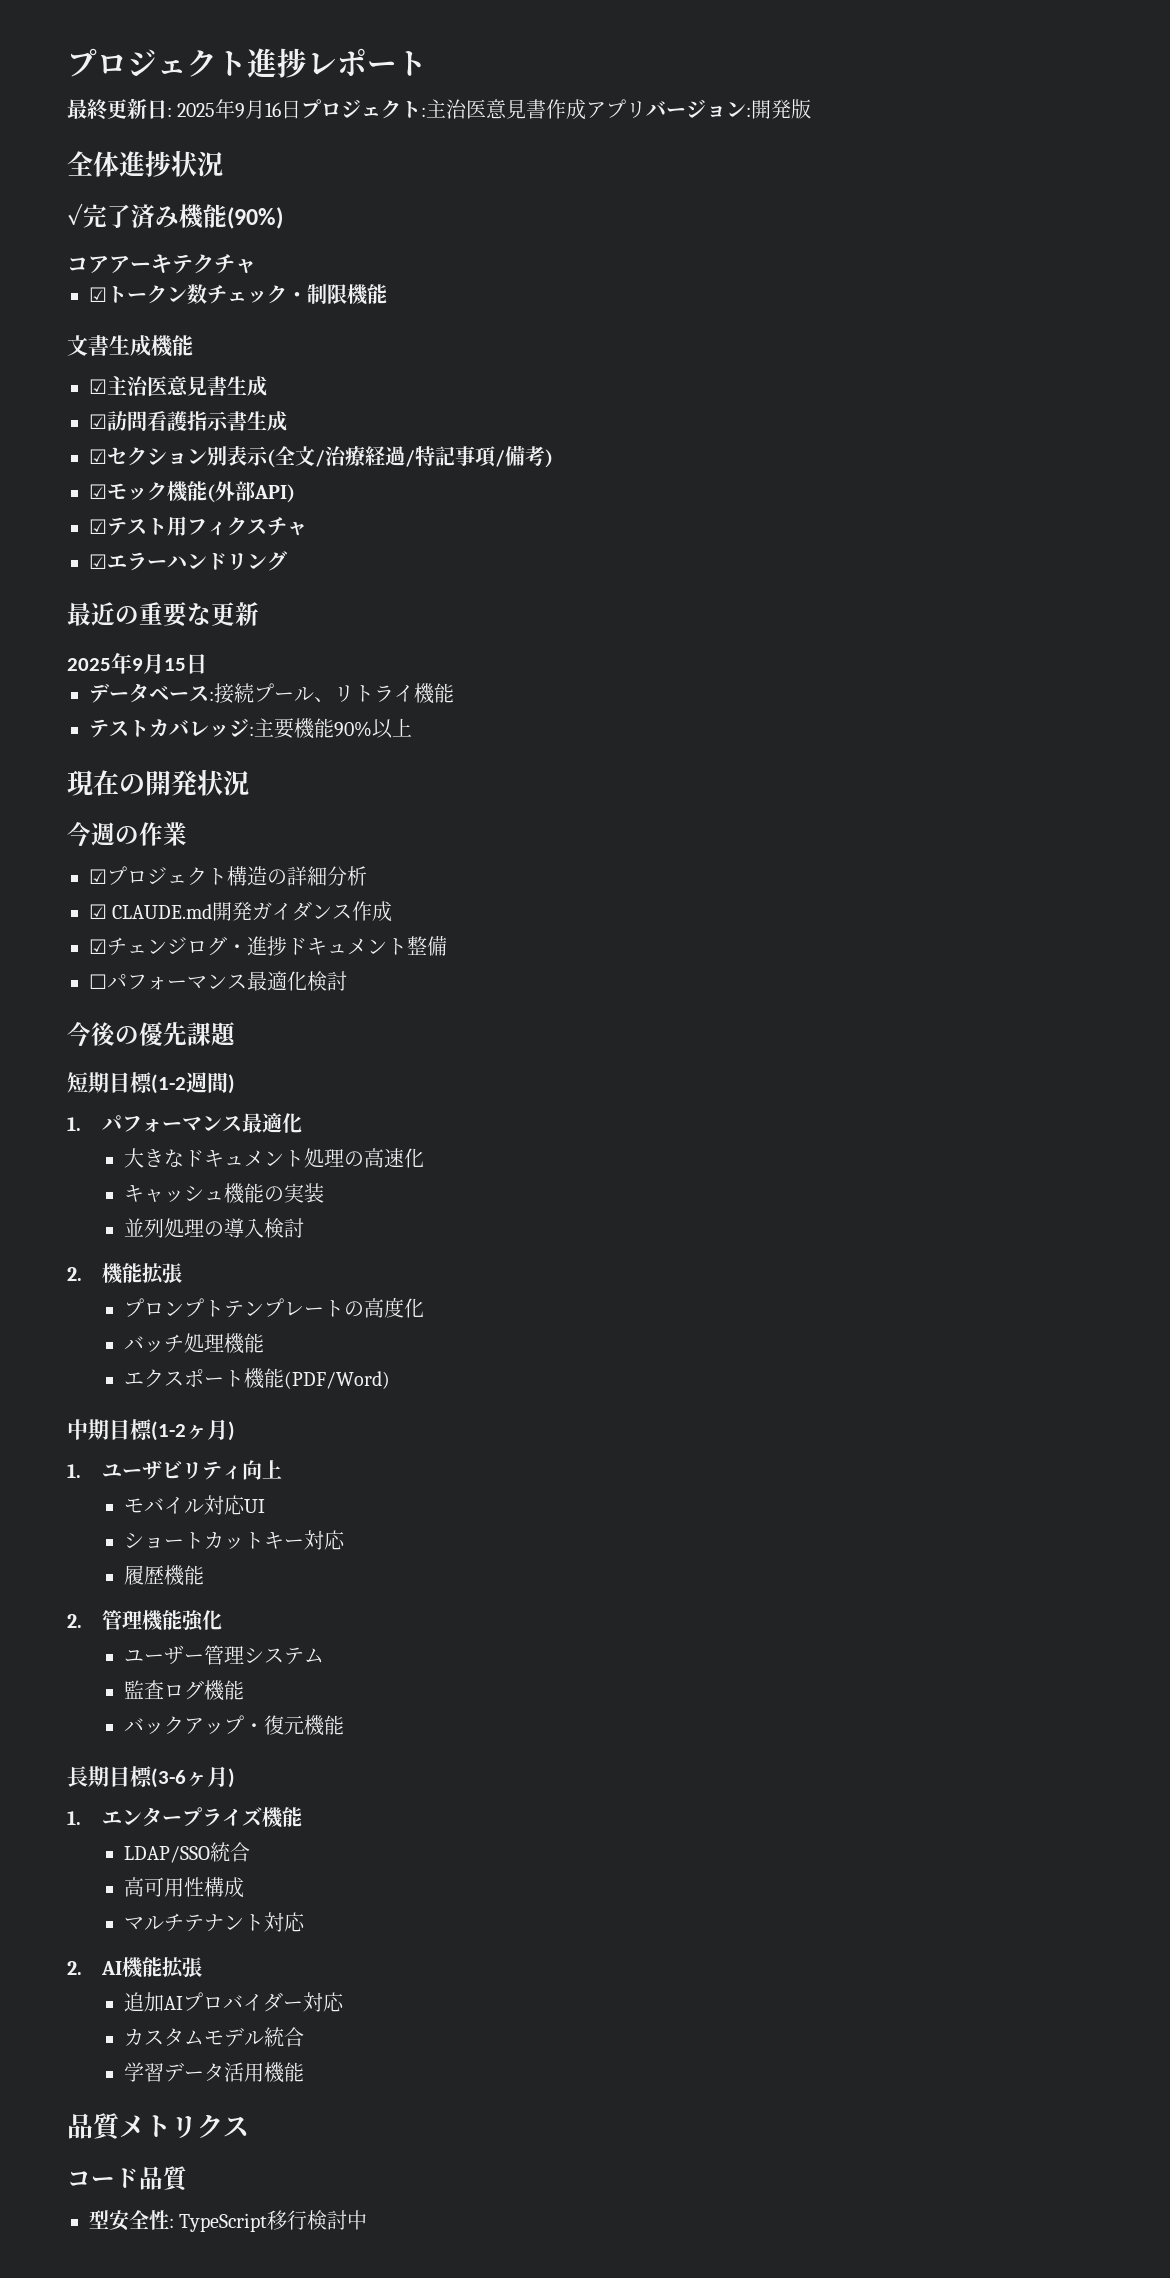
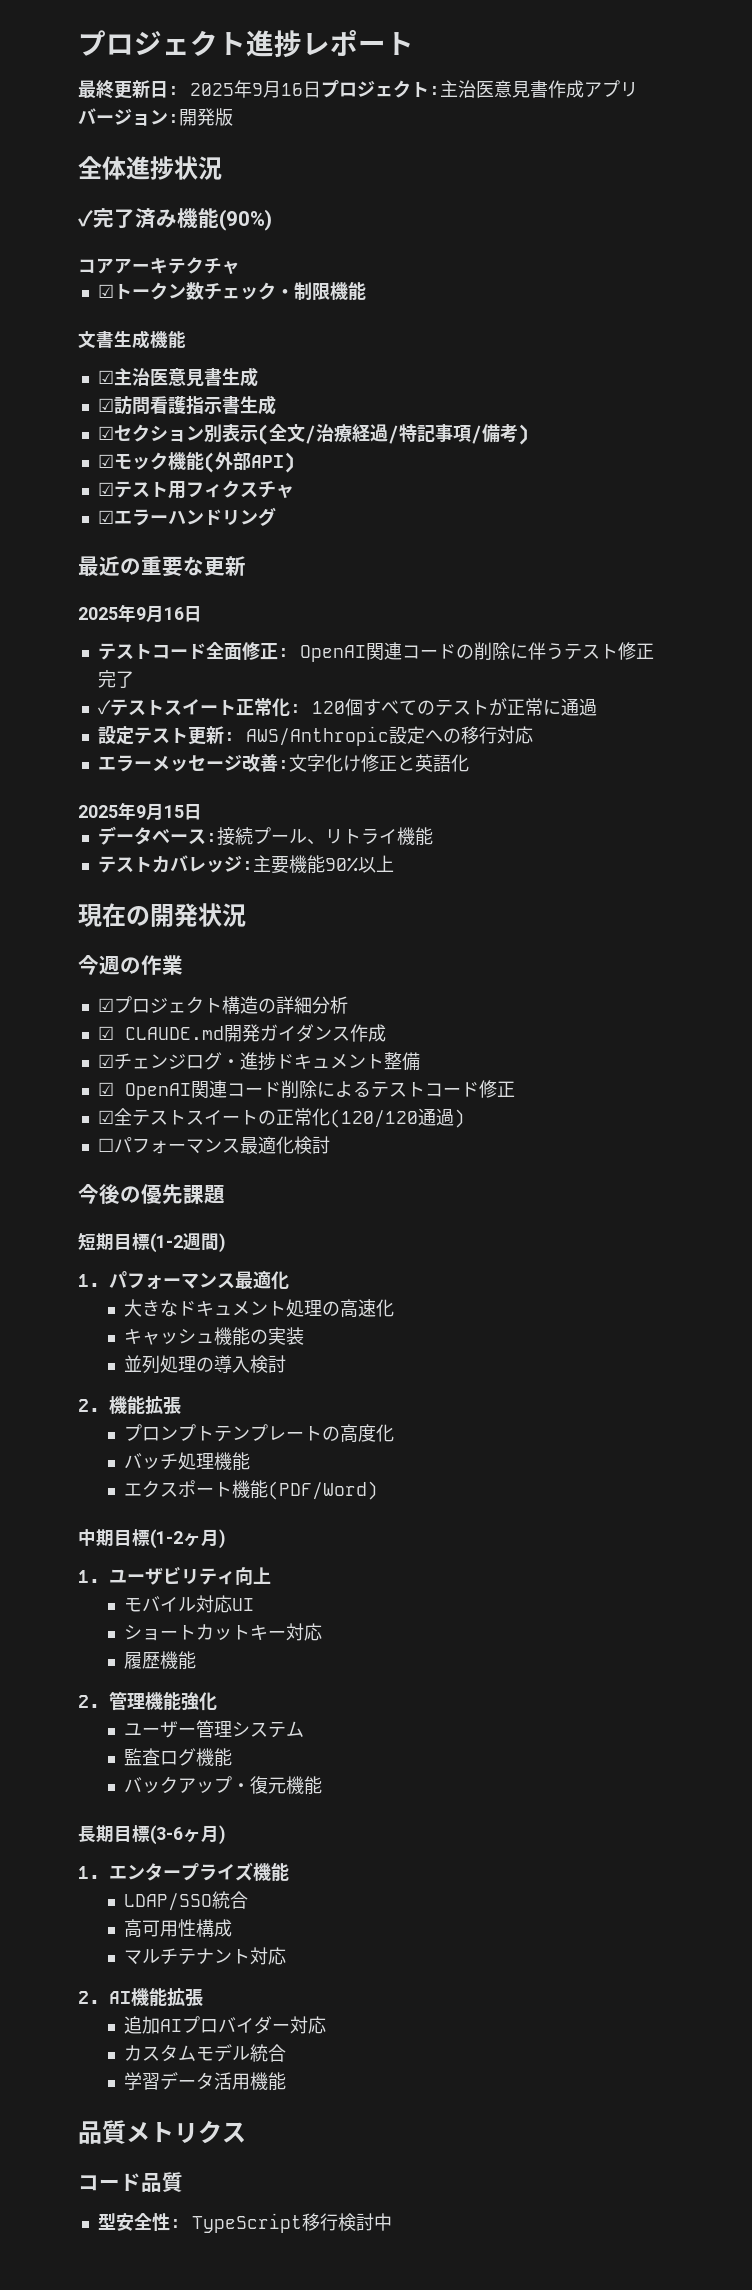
(259, 614) none -> [78,604,202,623] [97,642,654,662] [97,670,134,688] [97,698,597,717] [97,726,533,746] [97,754,469,772] // 2025年9月16日 // テストコード全面修正: OpenAI関連コードの削除に伴うテスト修正完了 // ✓テストスイート正常化: 120個すべてのテストが正常に通過 // 設定テスト更新: AWS/Anthropic設定への移行対応 // エラーメッセージ改善:文字化け修正と英語化
(447, 946) none -> [97,1080,515,1100] [97,1108,465,1128] // ☑ OpenAI関連コード削除によるテストコード修正 // ☑全テストスイートの正常化(120/120通過)

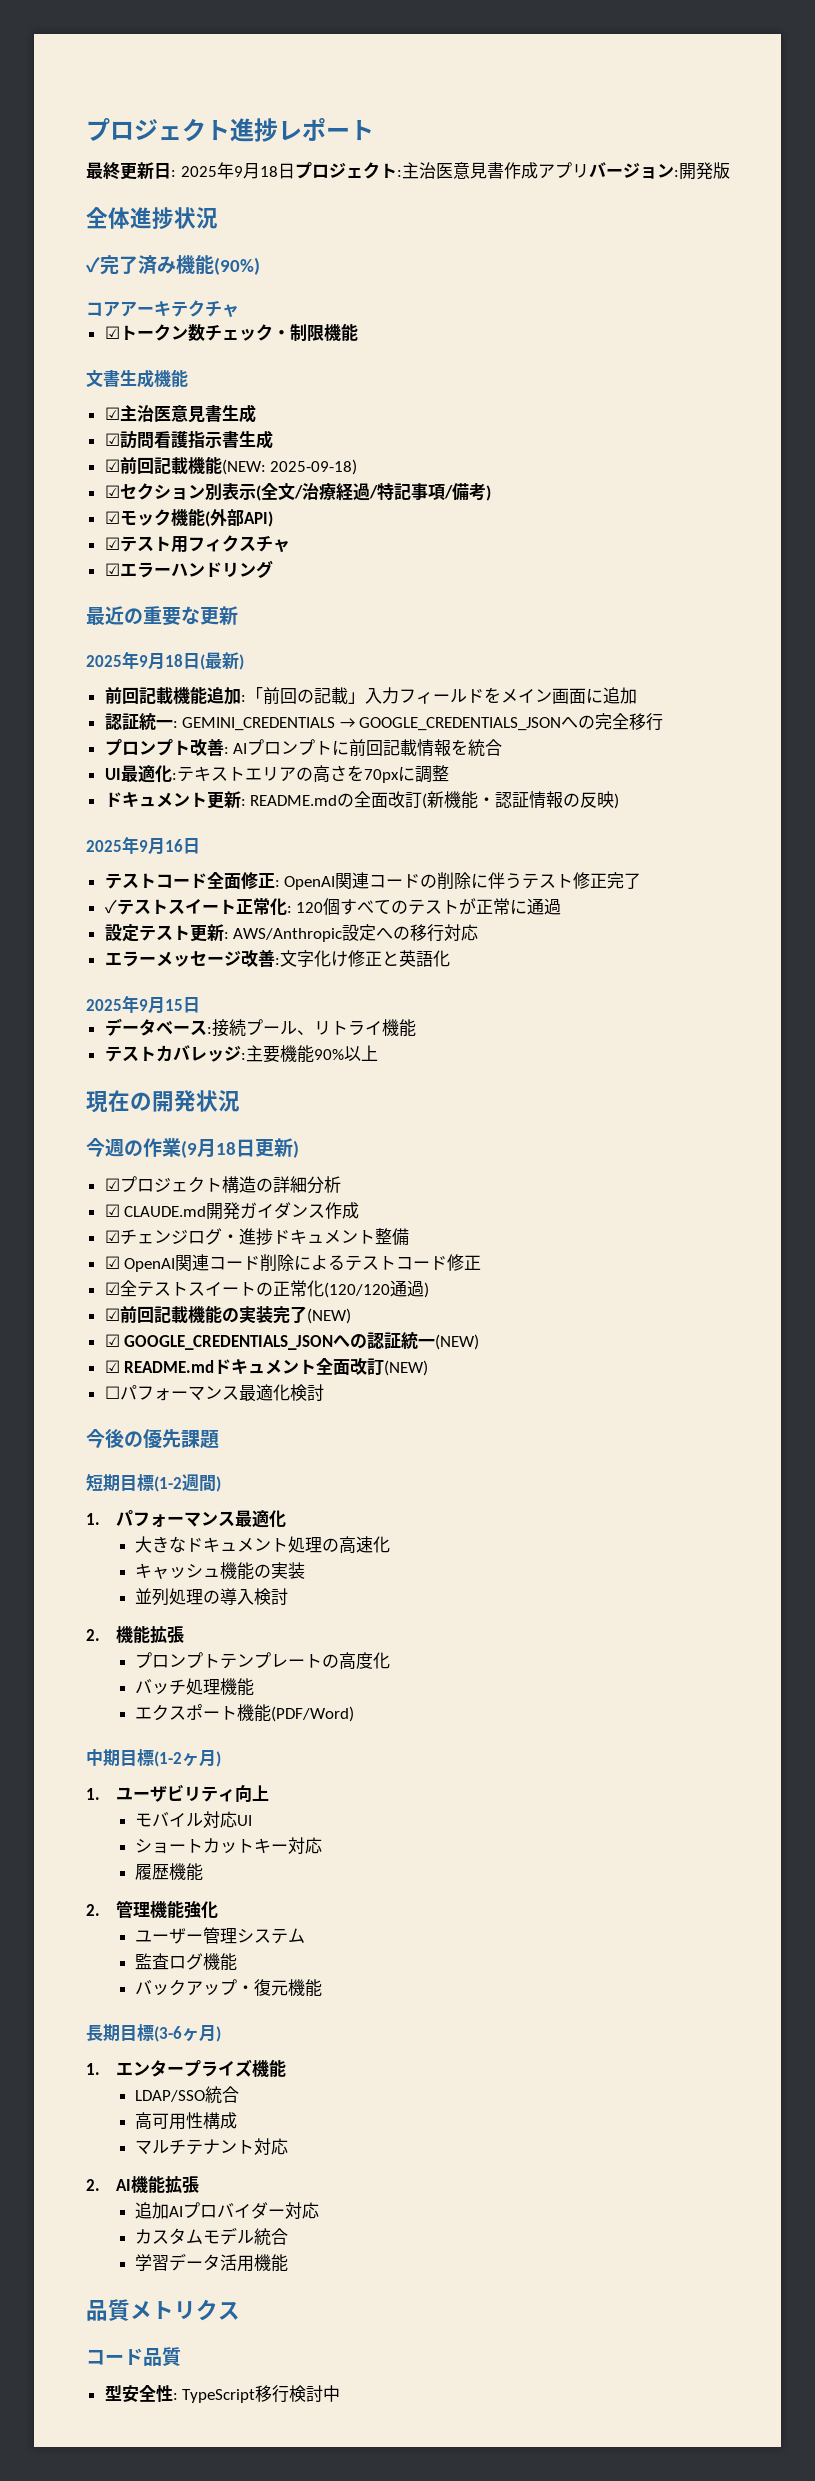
[281,83,303,96] 16 -> [259,166,278,177] 18
(276, 405) none -> [104,456,358,475] // ☑前回記載機能(NEW: 2025-09-18)
(246, 566) none -> [86,651,244,670] [104,686,637,705] [104,713,664,731] [104,738,503,757] [104,765,449,783] [104,791,620,809] // 2025年9月18日(最新) // 前回記載機能追加:「前回の記載」入力フィールドをメイン画面に追加 // 認証統一: GEMINI_CREDENTIALS → GOOGLE_CREDENTIALS_JSONへの完全移行 // プロンプト改善: AIプロンプトに前回記載情報を統合 // UI最適化:テキストエリアの高さを70pxに調整 // ドキュメント更新: README.mdの全面改訂(新機能・認証情報の反映)
(183, 965) none -> [181,1138,299,1158] (9月18日更新)
(465, 1118) none -> [104,1305,351,1324] [104,1332,480,1350] [104,1357,429,1376] // ☑前回記載機能の実装完了(NEW) // ☑ GOOGLE_CREDENTIALS_JSONへの認証統一(NEW) // ☑ README.mdドキュメント全面改訂(NEW)

